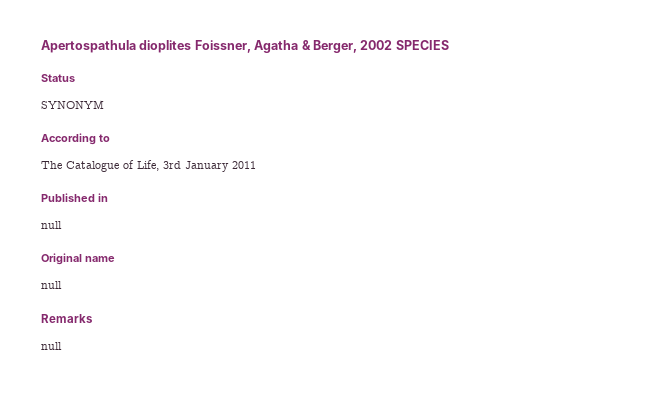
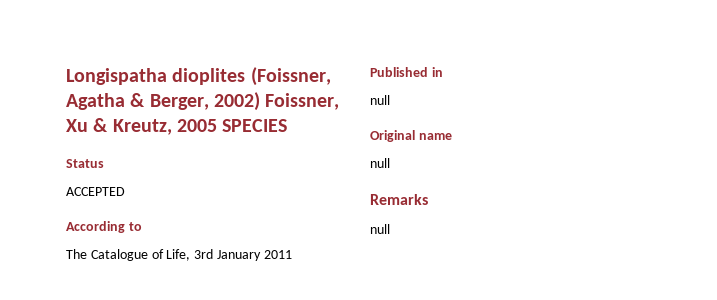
[41,40,393,53] Apertospathula dioplites Foissner, Agatha & Berger, 2002 -> [66,67,331,86] [66,92,340,111] [66,118,217,135] Longispatha dioplites (Foissner, Agatha & Berger, 2002) Foissner, Xu & Kreutz, 2005
[41,100,104,109] SYNONYM -> [66,187,125,196] ACCEPTED

